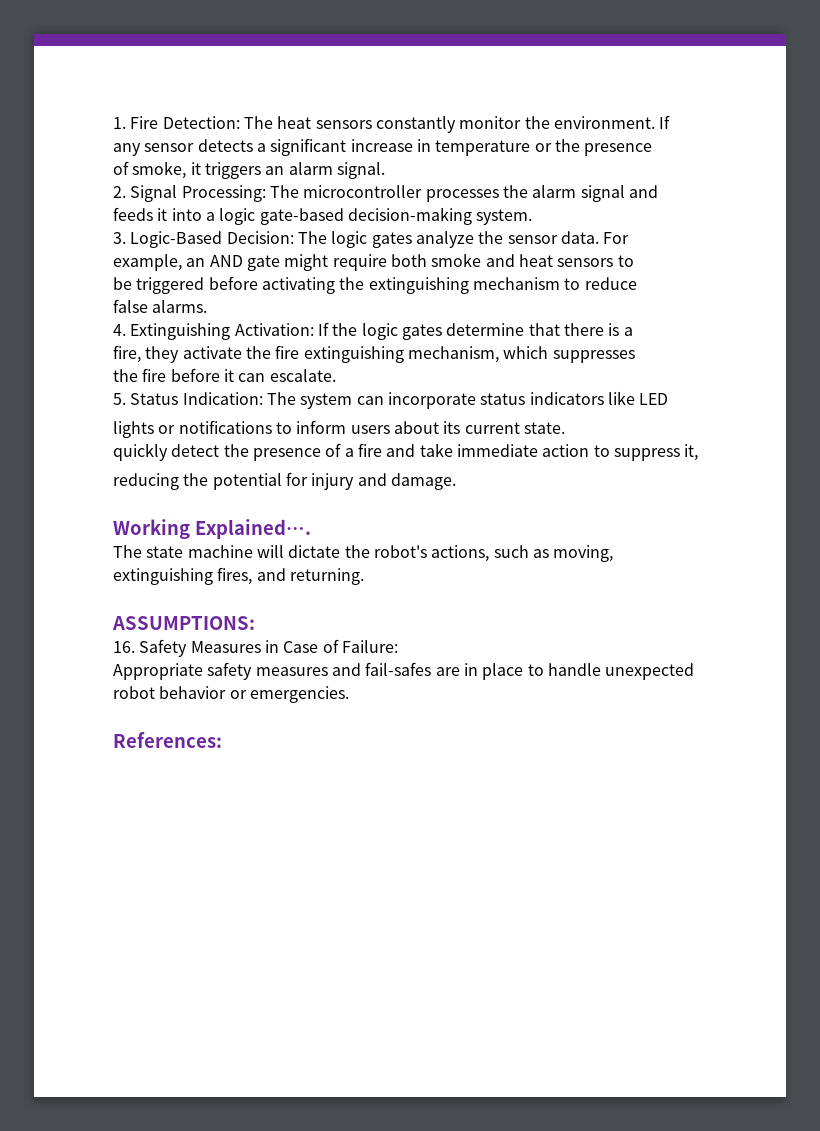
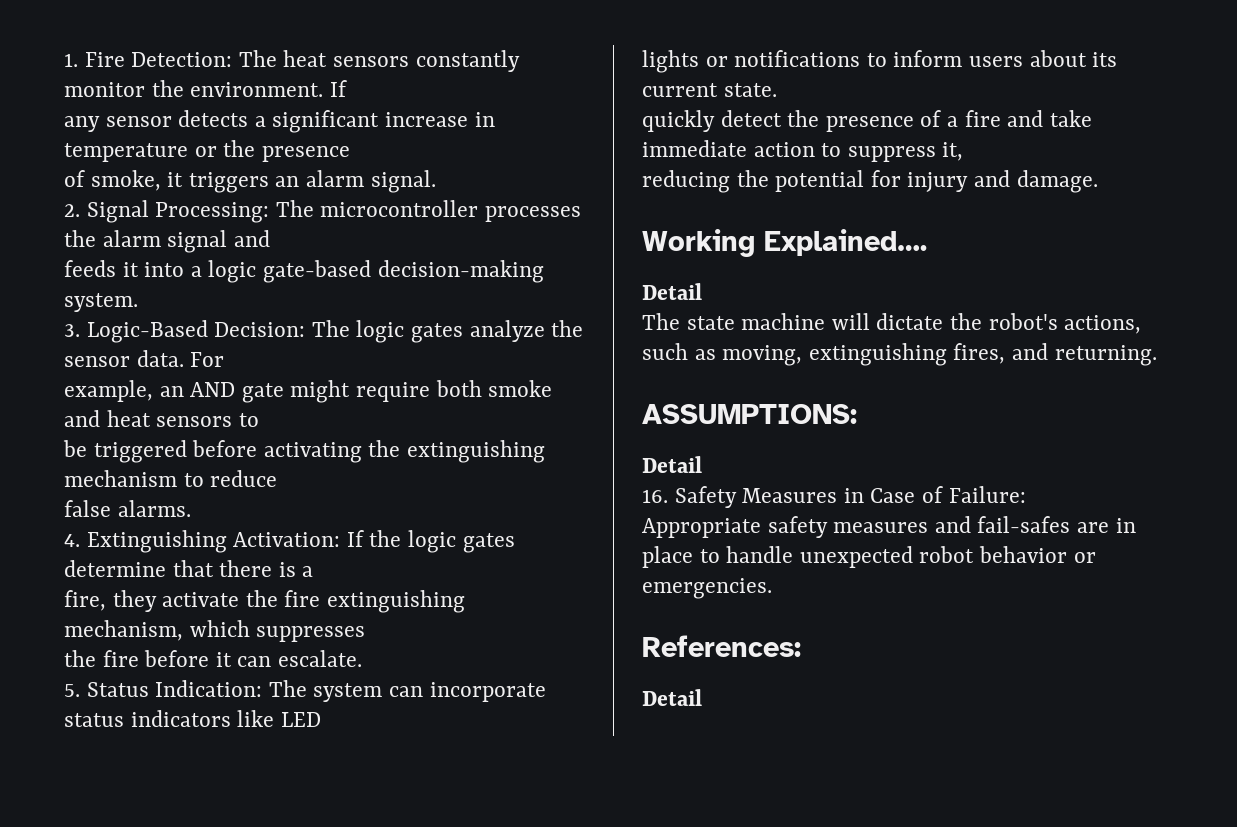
(311, 529) none -> [642,283,702,300] // Detail
(255, 623) none -> [642,456,702,473] // Detail
(222, 740) none -> [642,689,702,706] // Detail

